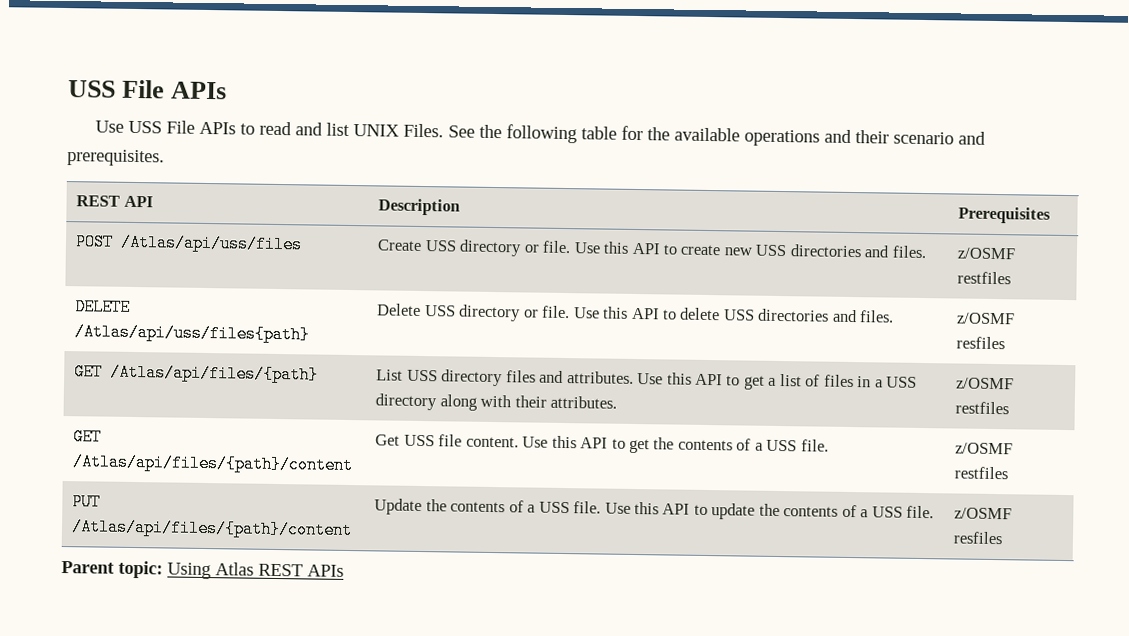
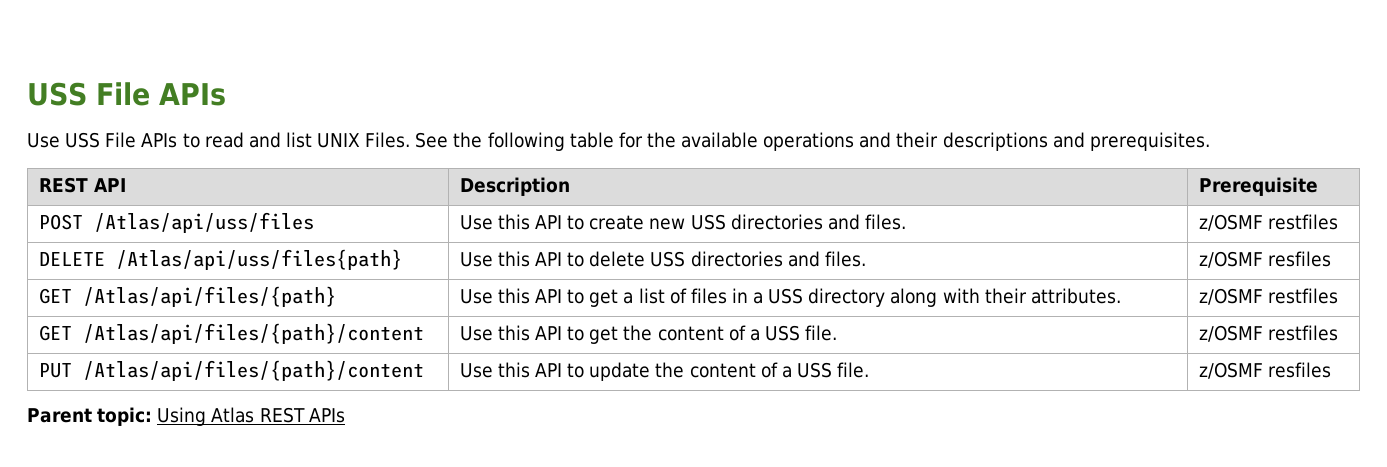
[892,131,954,145] scenario -> [942,132,1048,151] descriptions
[958,206,1052,224] Prerequisites -> [1198,177,1318,196] Prerequisite
[377,239,572,257] Create USS directory or file. -> (314, 222) none
[377,303,571,322] Delete USS directory or file. -> (402, 259) none
[376,369,634,387] List USS directory files and attributes. -> (336, 296) none
[375,434,519,448] Get USS file content. -> (424, 333) none
[677,439,733,451] contents -> [657,326,724,341] content
[374,498,602,516] Update the contents of a USS file. -> (424, 370) none
[783,506,839,517] contents -> [689,363,756,378] content

